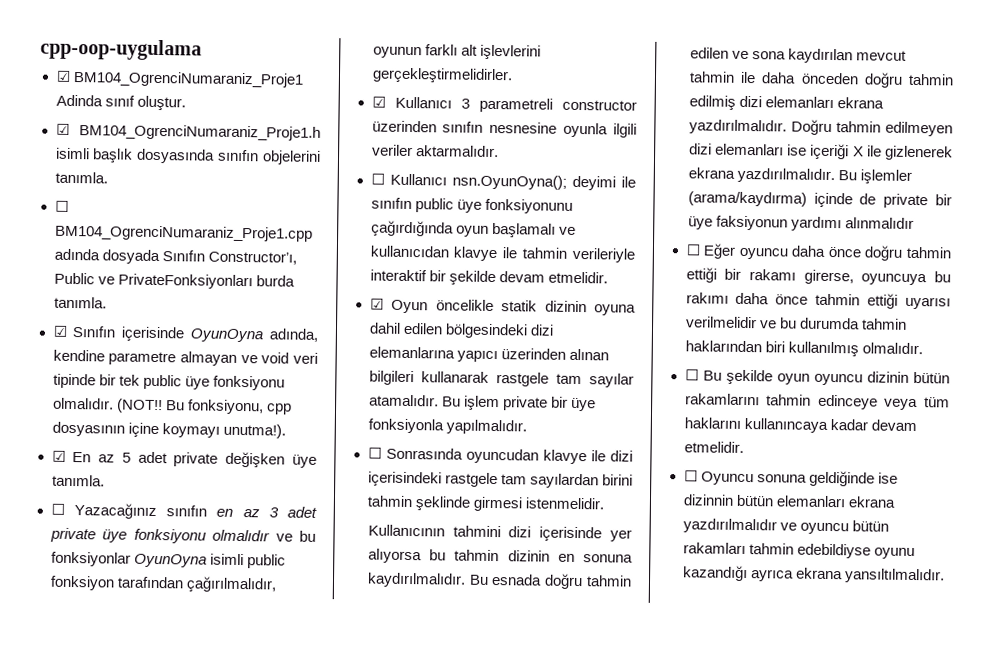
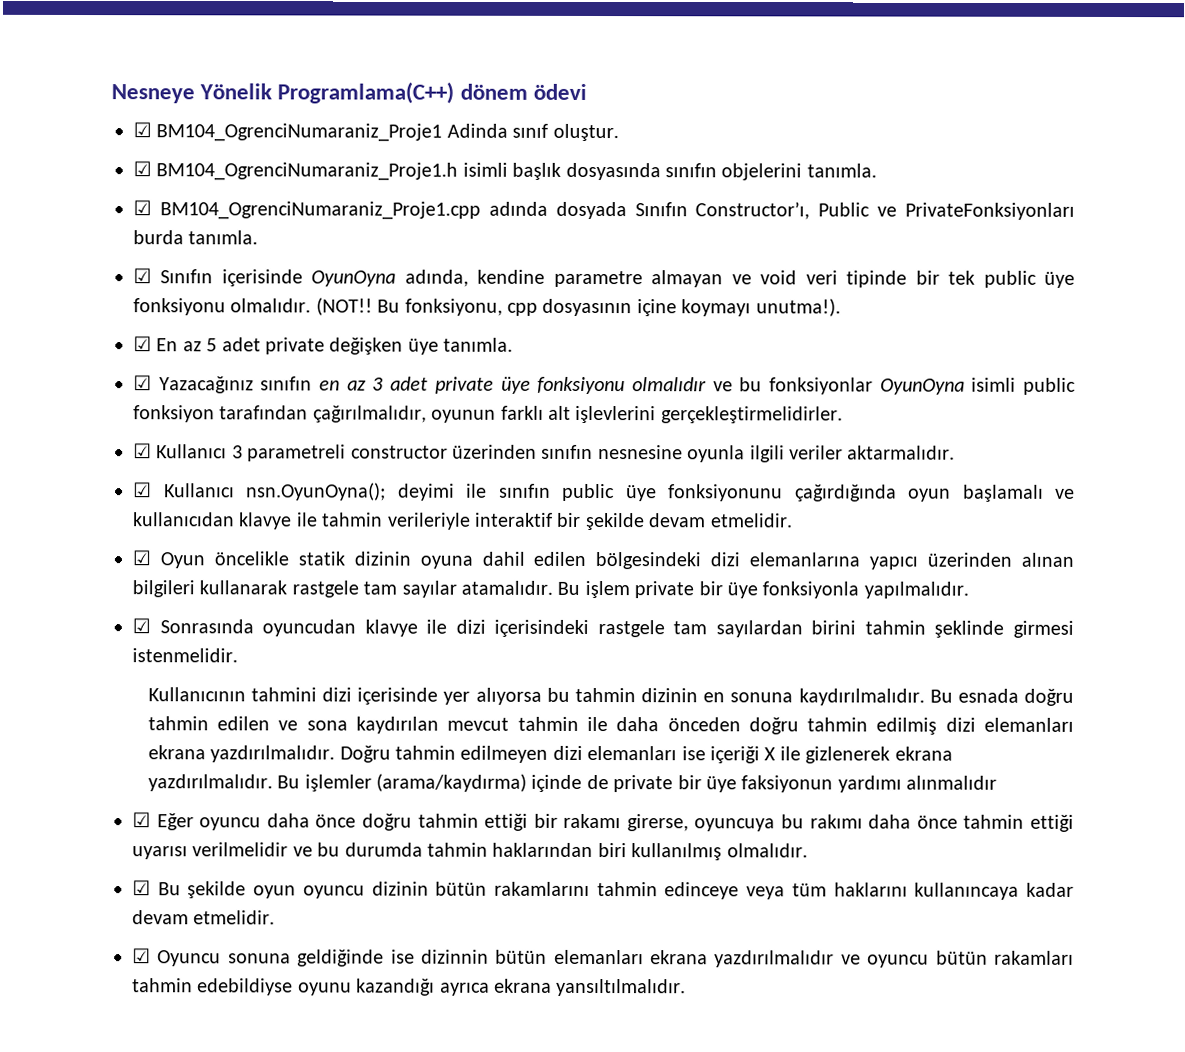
[40,38,202,61] cpp-oop-uygulama -> [111,81,587,104] Nesneye Yönelik Programlama(C++) dönem ödevi
[54,200,69,212] ☐ -> [133,200,152,216] ☑
[50,503,65,515] ☐ -> [133,375,152,391] ☑
[370,173,385,185] ☐ -> [133,482,152,498] ☑
[367,447,382,459] ☐ -> [132,618,151,634] ☑
[685,244,701,256] ☐ -> [132,812,151,828] ☑
[684,369,699,381] ☐ -> [132,880,151,896] ☑
[683,470,698,482] ☐ -> [132,948,151,964] ☑

